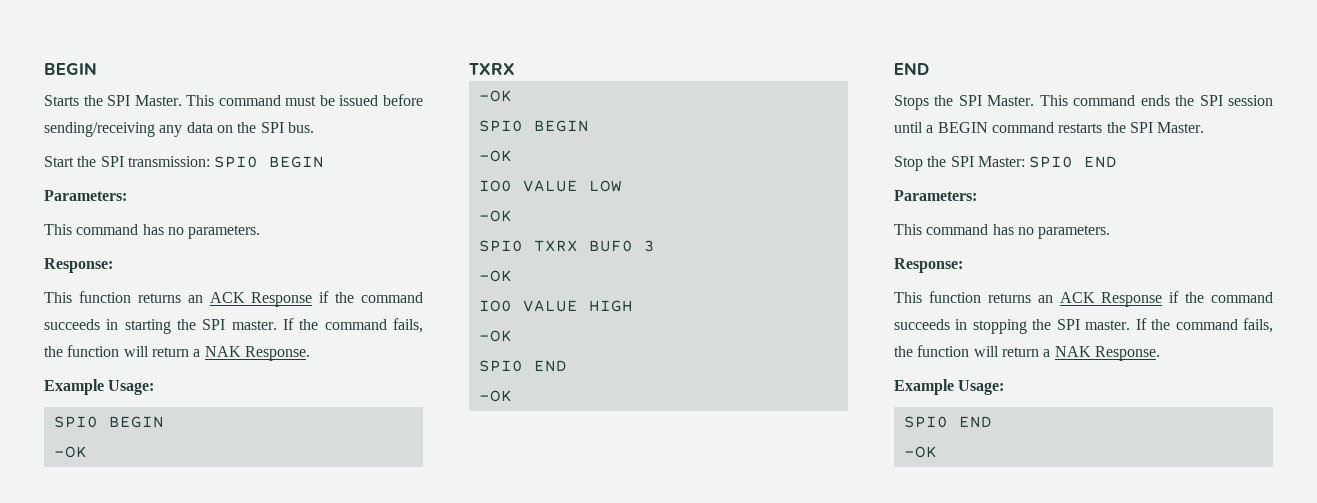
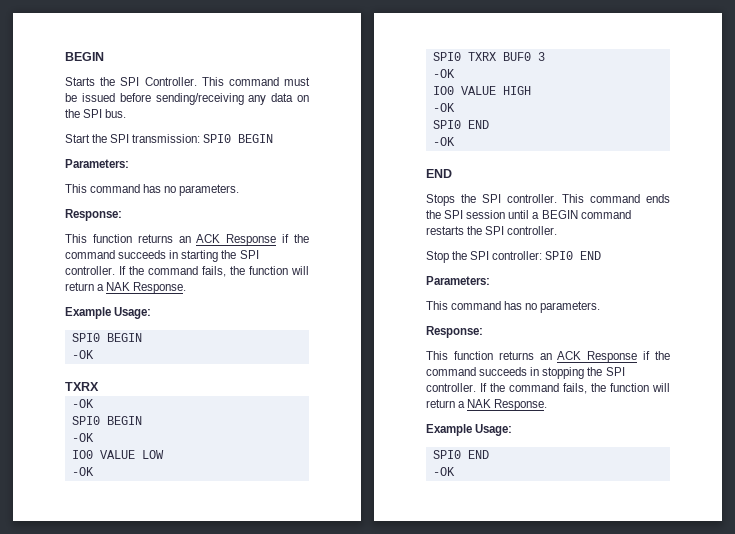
[134,95,182,106] Master. -> [144,77,197,86] Controller.
[231,320,277,330] master. -> [65,266,115,275] controller.
[987,95,1035,106] Master. -> [506,194,557,203] controller.
[1157,122,1205,133] Master. -> [507,226,558,235] controller.
[977,156,1025,167] Master: -> [492,251,543,260] controller:
[1085,320,1131,330] master. -> [426,383,476,392] controller.

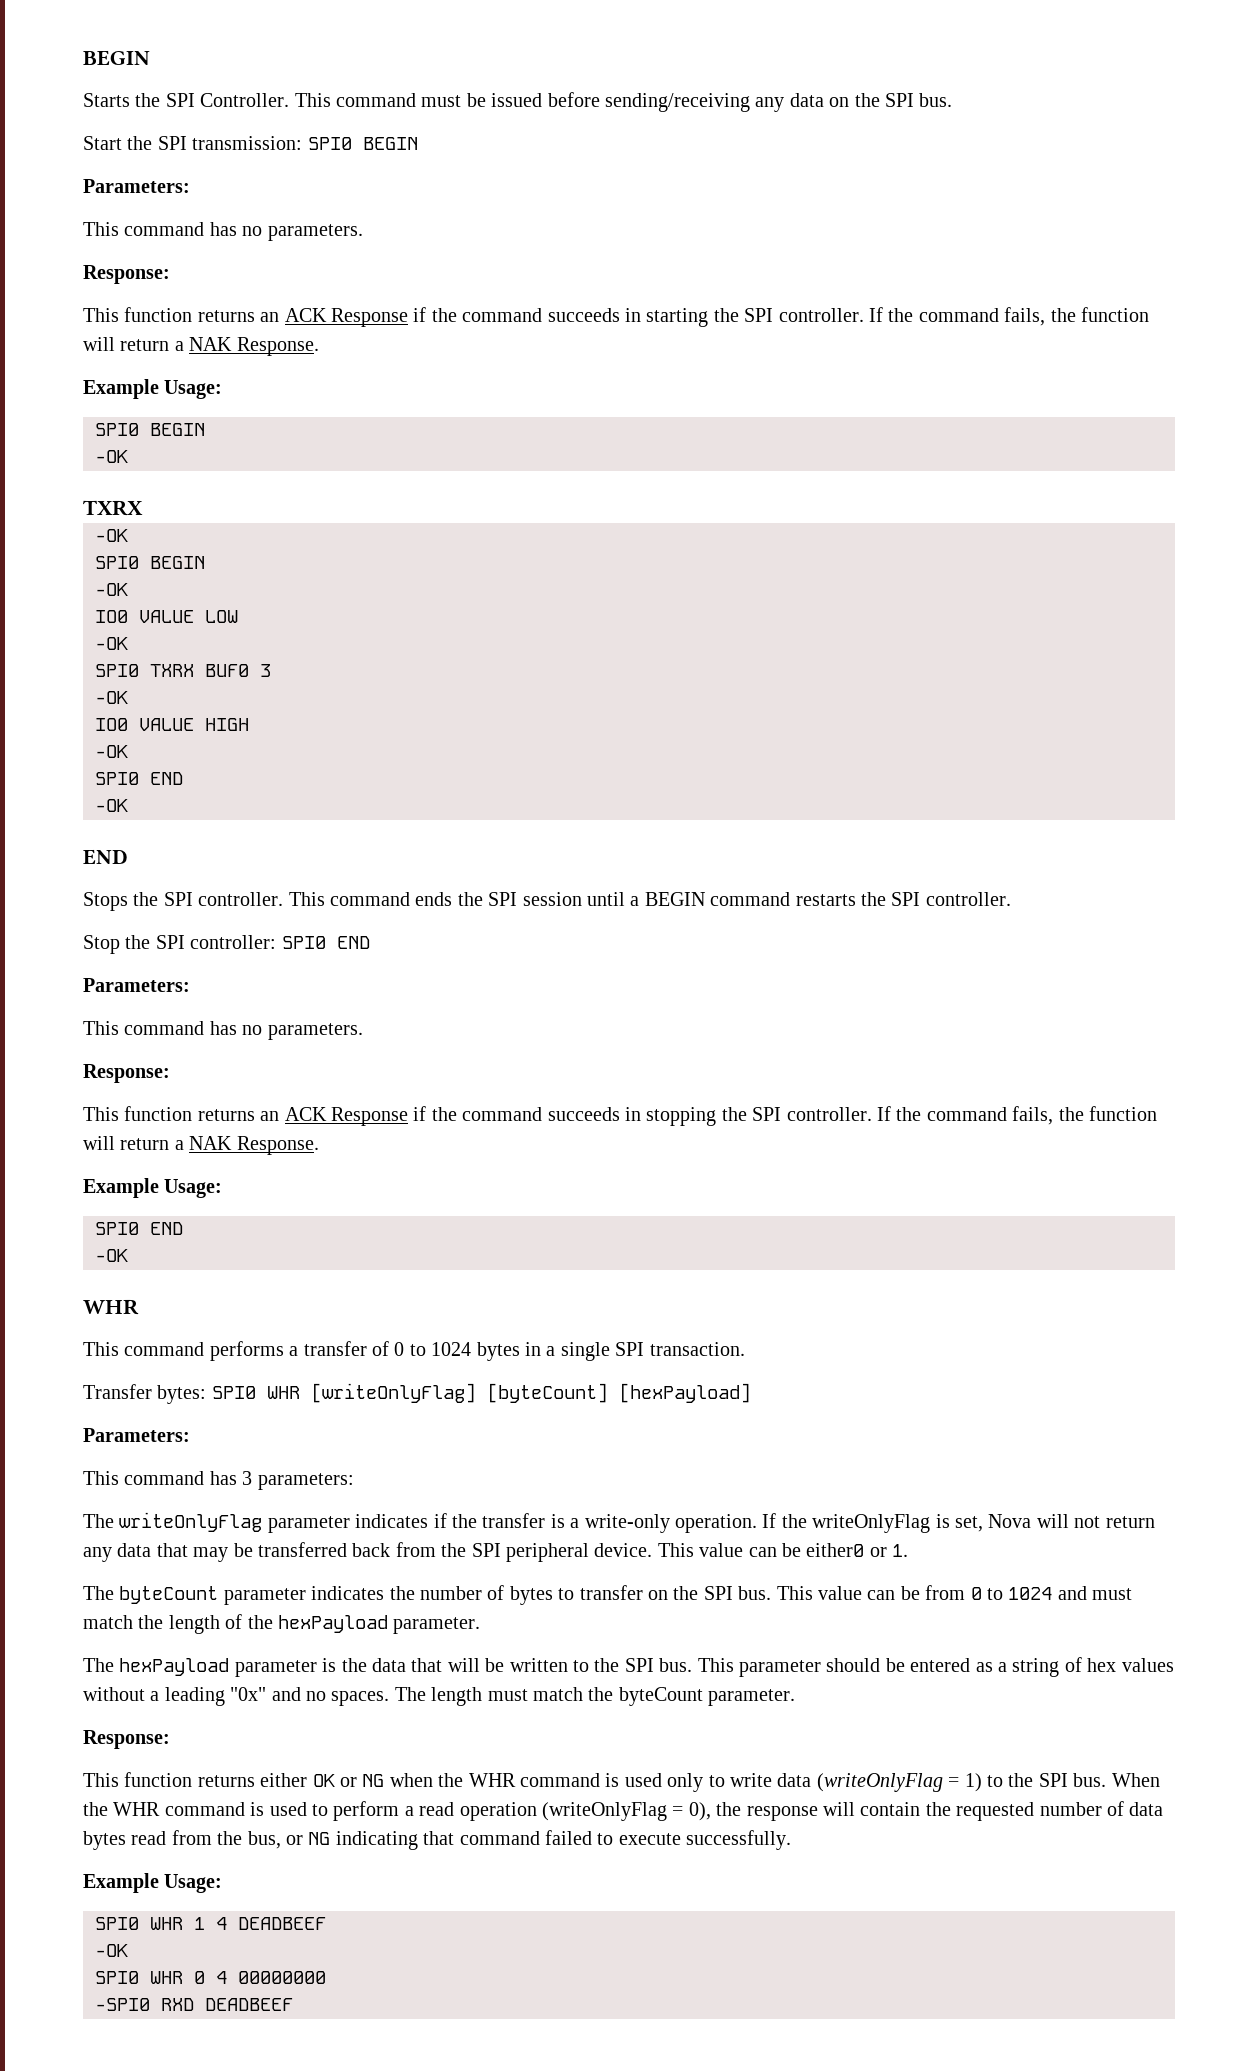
(455, 471) none -> [83,1299,139,1315] [83,1341,745,1361] [83,1383,751,1404] [83,1428,190,1442] [83,1471,354,1490] [83,1512,1155,1533] [83,1542,909,1562] [83,1585,1133,1605] [83,1614,481,1634] [83,1657,1174,1677] [83,1687,796,1706] [83,1730,170,1749] [83,1772,1160,1792] [83,1801,1164,1821] [83,1830,792,1850] [83,1873,223,1893] [95,1917,326,1930] [95,1944,128,1957] [95,1971,326,1984] [95,1998,293,2011] // WHR // This command performs a transfer of 0 to 1024 bytes in a single SPI transaction. // Transfer bytes: SPI0 WHR [writeOnlyFlag] [byteCount] [hexPayload] // Parameters: // This command has 3 parameters: // The writeOnlyFlag parameter indicates if the transfer is a write-only operation. If the writeOnlyFlag is set, Nova will not return any data that may be transferred back from the SPI peripheral device. This value can be either0 or 1. // The byteCount parameter indicates the number of bytes to transfer on the SPI bus. This value can be from 0 to 1024 and must match the length of the hexPayload parameter. // The hexPayload parameter is the data that will be written to the SPI bus. This parameter should be entered as a string of hex values without a leading "0x" and no spaces. The length must match the byteCount parameter. // Response: // This function returns either OK or NG when the WHR command is used only to write data (writeOnlyFlag = 1) to the SPI bus. When the WHR command is used to perform a read operation (writeOnlyFlag = 0), the response will contain the requested number of data bytes read from the bus, or NG indicating that command failed to execute successfully. // Example Usage: // SPI0 WHR 1 4 DEADBEEF // -OK // SPI0 WHR 0 4 00000000 // -SPI0 RXD DEADBEEF

